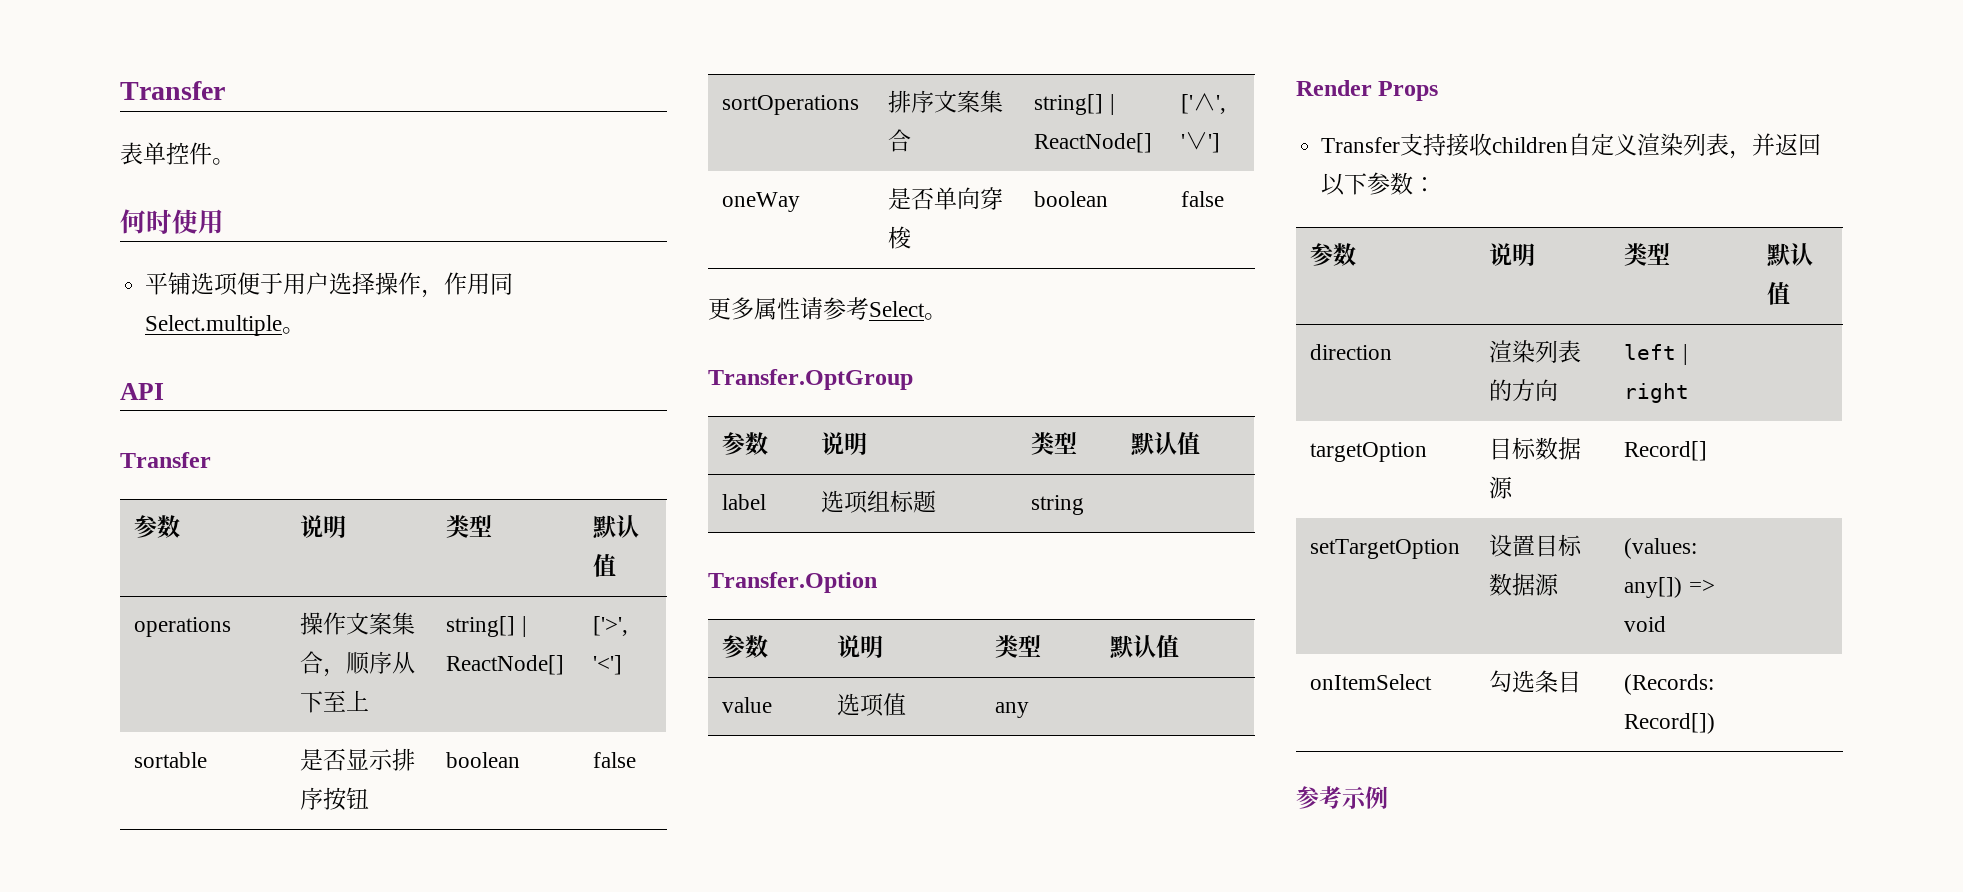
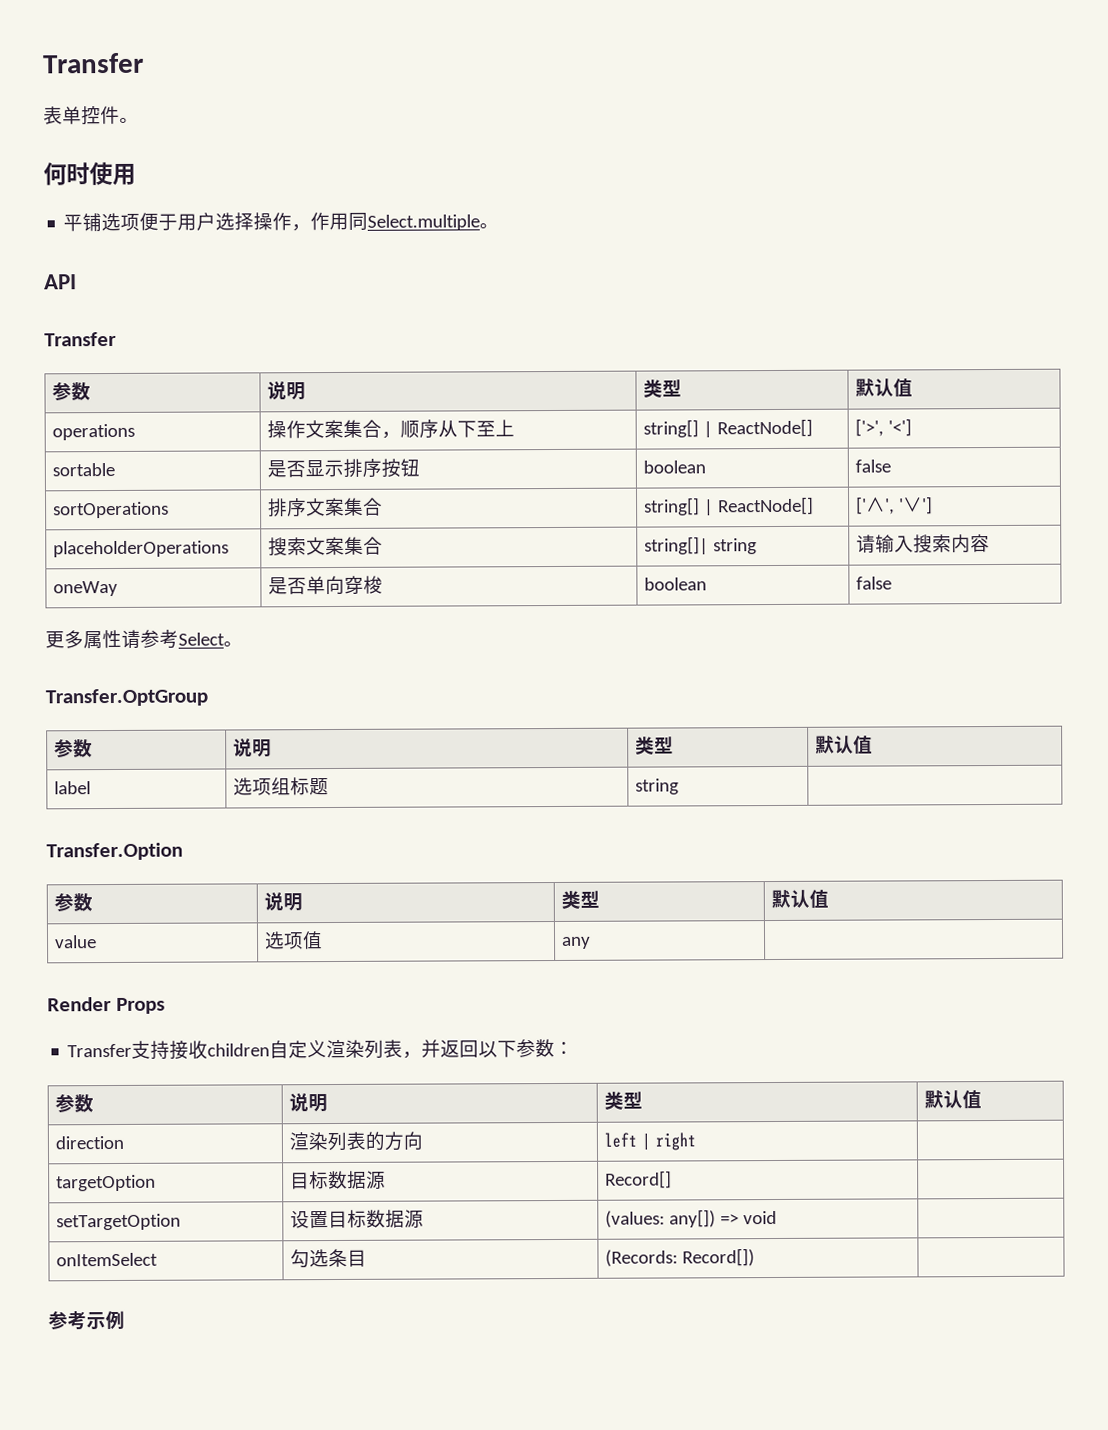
(1221, 142) none -> [53,540,230,558] [268,536,384,557] [644,536,758,555] [856,534,991,554] // placeholderOperations | 搜索文案集合 | string[]| string | 请输入搜索内容

